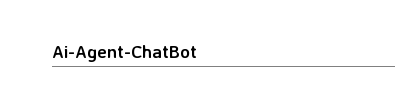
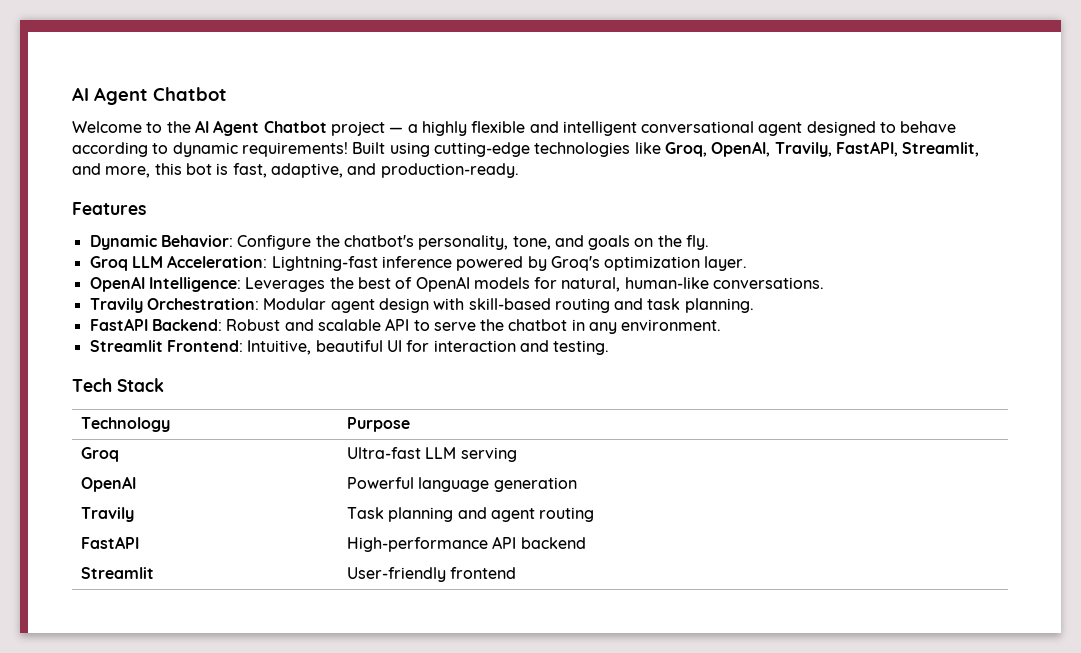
[52,45,197,62] Ai-Agent-ChatBot -> [72,87,227,105] [72,120,957,136] [72,141,980,157] [72,163,519,178] [72,202,146,215] [89,235,710,250] [89,255,748,271] [89,276,825,292] [89,298,754,313] [89,318,722,334] [89,340,610,355] [72,378,164,392] [81,417,171,432] [347,417,411,432] [81,447,120,462] [347,447,517,462] [81,476,137,492] [347,477,577,492] [81,507,135,522] [347,507,595,522] [81,536,140,549] [347,536,586,552] [81,567,155,579] [347,567,517,582] AI Agent Chatbot // Welcome to the AI Agent Chatbot project — a highly flexible and intelligent conversational agent designed to behave according to dynamic requirements! Built using cutting-edge technologies like Groq, OpenAI, Travily, FastAPI, Streamlit, and more, this bot is fast, adaptive, and production-ready. // Features // Dynamic Behavior: Configure the chatbot's personality, tone, and goals on the fly. // Groq LLM Acceleration: Lightning-fast inference powered by Groq's optimization layer. // OpenAI Intelligence: Leverages the best of OpenAI models for natural, human-like conversations. // Travily Orchestration: Modular agent design with skill-based routing and task planning. // FastAPI Backend: Robust and scalable API to serve the chatbot in any environment. // Streamlit Frontend: Intuitive, beautiful UI for interaction and testing. // Tech Stack // Technology | Purpose // Groq | Ultra-fast LLM serving // OpenAI | Powerful language generation // Travily | Task planning and agent routing // FastAPI | High-performance API backend // Streamlit | User-friendly frontend

